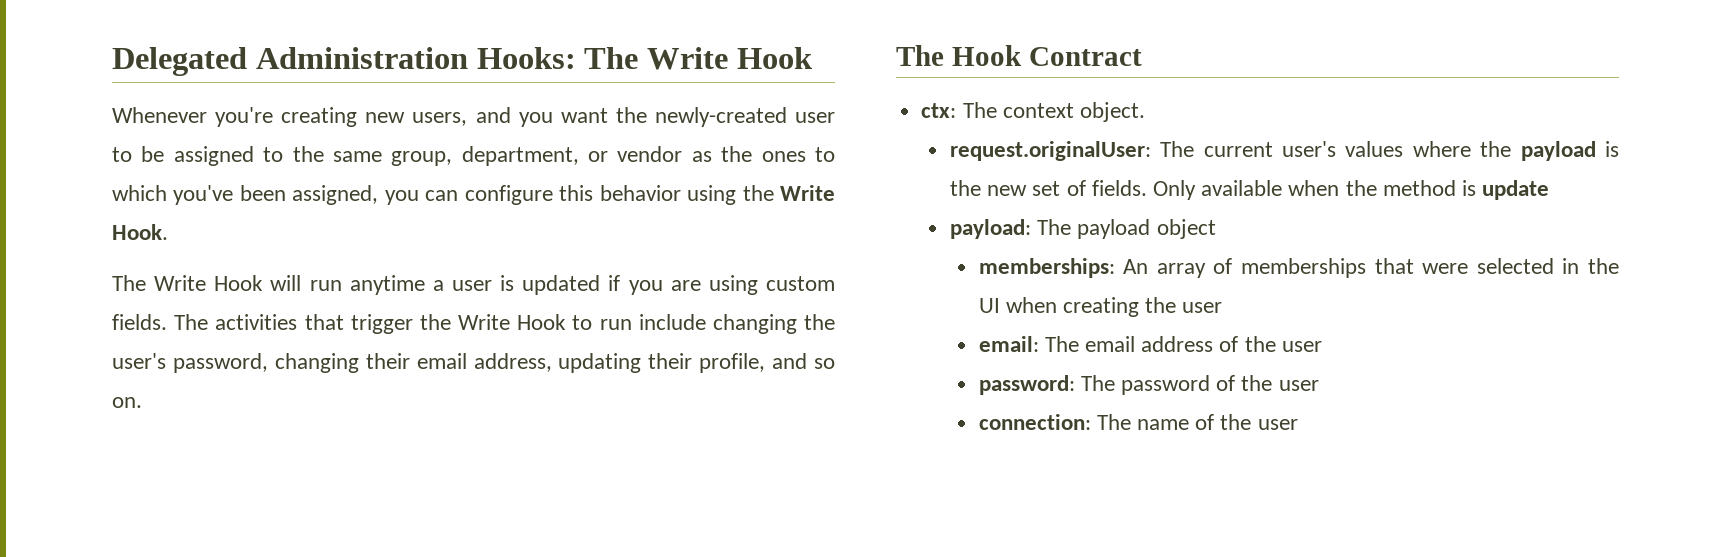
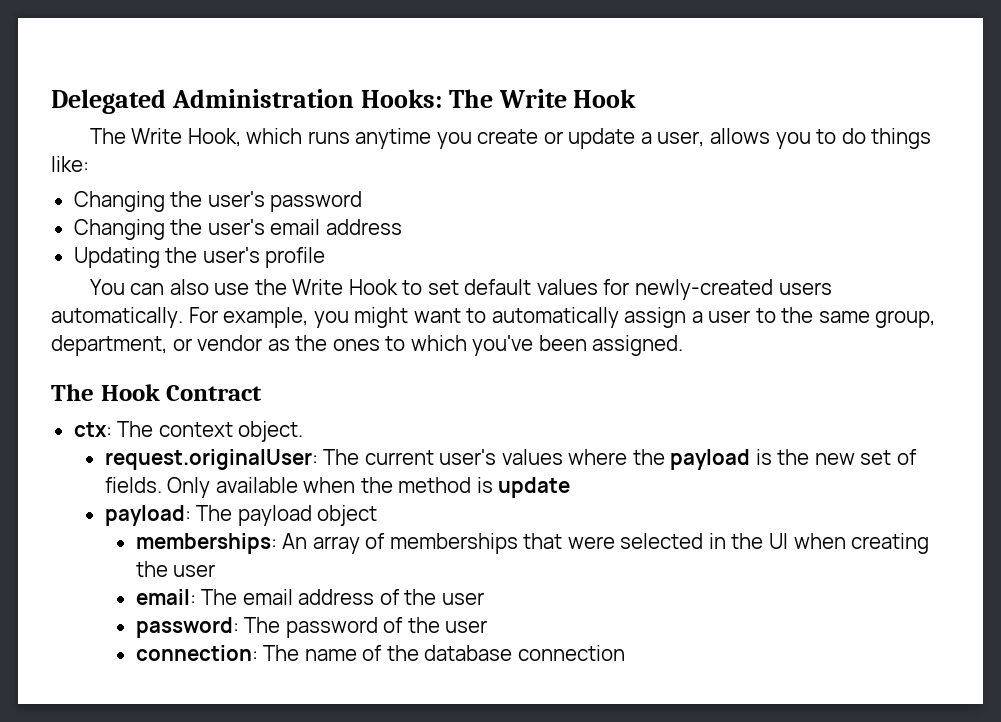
[112,107,836,127] [112,146,254,166] Whenever you're creating new users, and you want the newly-created user to be assigned -> [89,128,932,149] [51,156,89,172] [73,191,363,212] [73,219,402,240] [73,247,326,268] [89,279,832,300] [51,307,751,328] The Write Hook, which runs anytime you create or update a user, allows you to do things like: // Changing the user's password // Changing the user's email address // Updating the user's profile // You can also use the Write Hook to set default values for newly-created users automatically. For example, you might want to automatically assign a user
[292,185,835,205] [112,224,168,240] [112,275,835,295] [112,314,835,334] [112,353,835,373] [112,397,142,408] assigned, you can configure this behavior using the Write Hook. // The Write Hook will run anytime a user is updated if you are using custom fields. The activities that trigger the Write Hook to run include changing the user's password, changing their email address, updating their profile, and so on. -> [592,335,684,356] assigned.
[1257,419,1298,430] user -> [424,645,625,661] database connection

